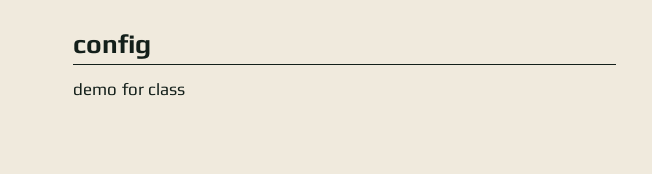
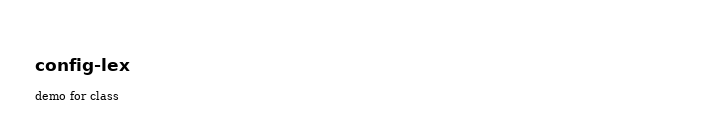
[73,34,151,59] config -> [35,58,130,75] config-lex

